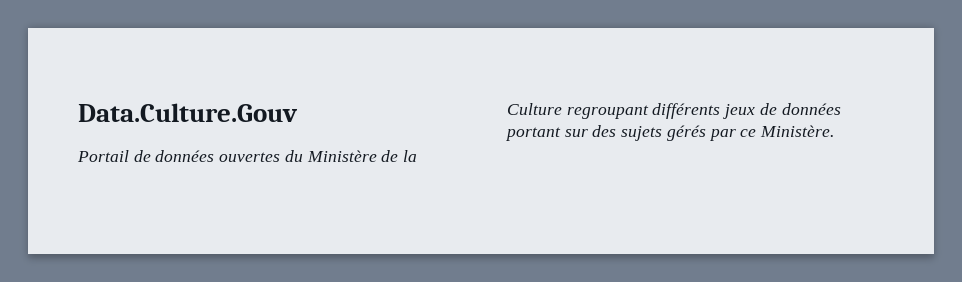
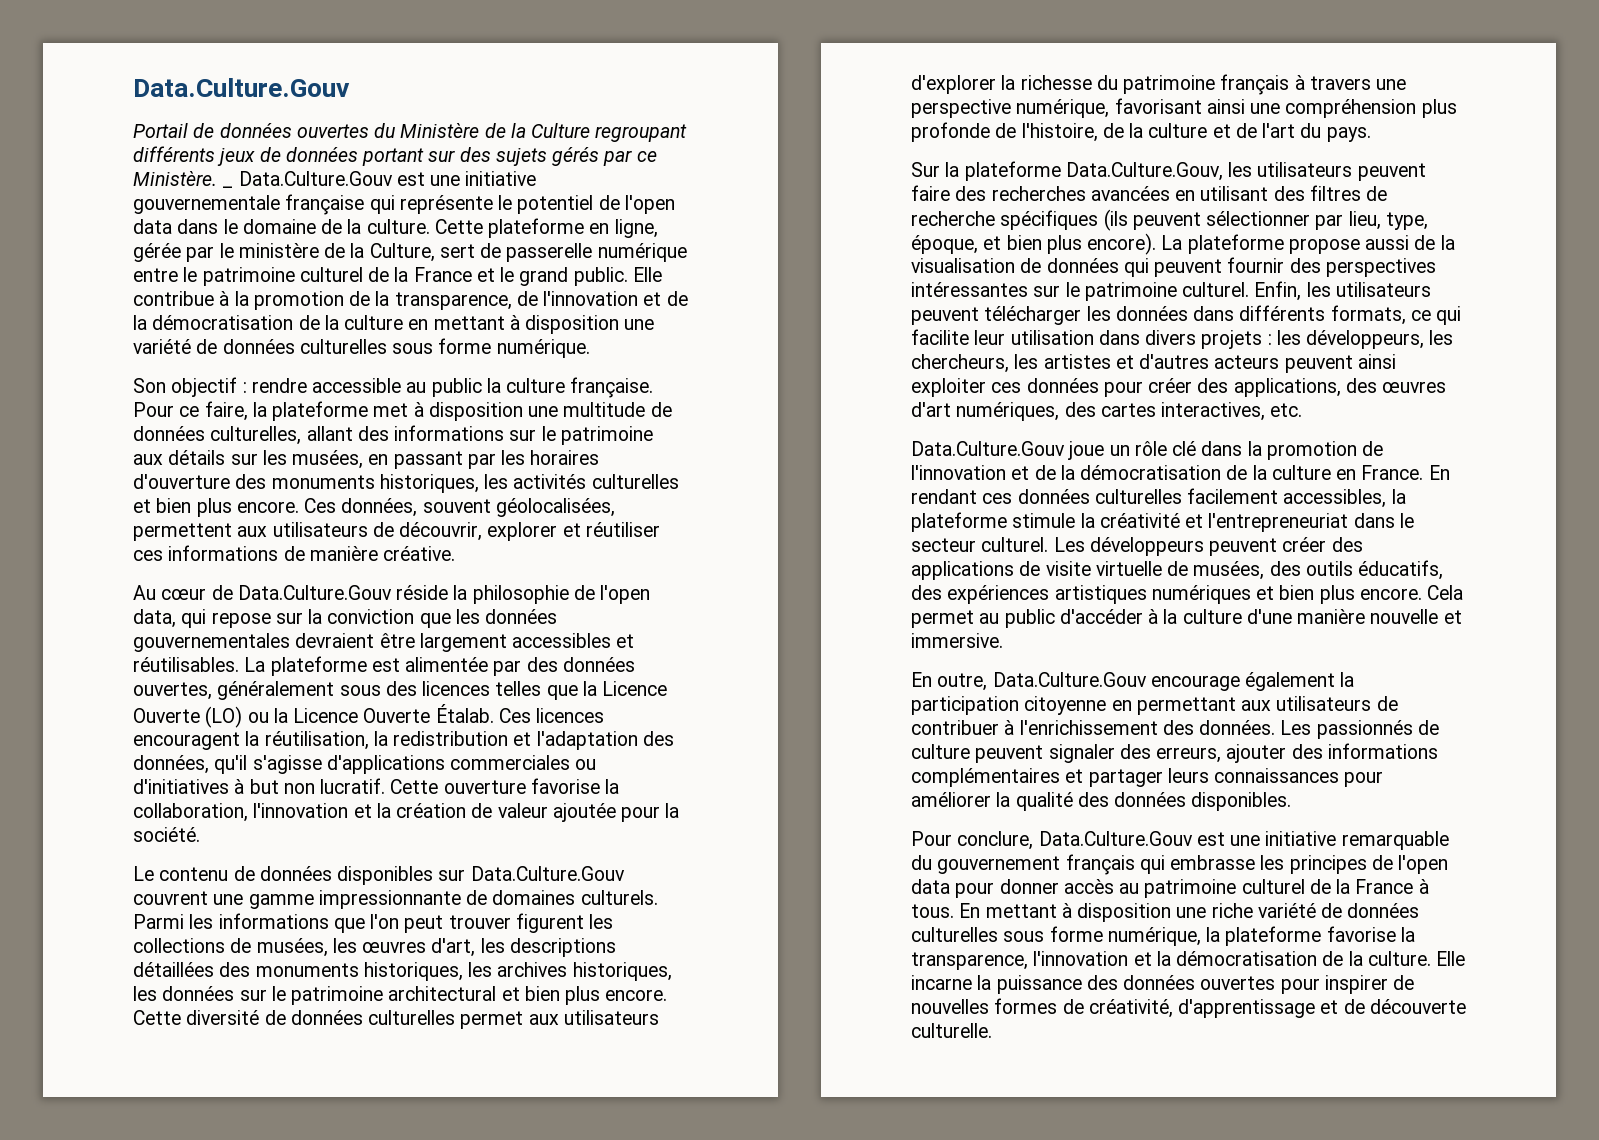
(835, 131) none -> [222,186,234,188] [238,171,537,186] [133,194,675,215] [133,218,658,238] [133,243,687,262] [133,267,662,286] [133,291,688,310] [133,315,655,334] [133,338,590,358] [133,377,654,398] [133,401,672,421] [133,425,653,445] [133,450,600,469] [133,474,679,493] [133,498,615,517] [133,522,660,541] [133,545,456,561] [133,585,651,604] [133,609,558,628] [133,633,635,652] [133,656,635,676] [133,681,668,700] [133,704,605,728] [133,731,674,750] [133,755,597,774] [133,778,620,794] [133,803,680,822] [133,827,200,842] [133,866,625,885] [133,890,658,909] [133,913,614,933] [133,938,616,957] [133,962,672,981] [133,986,668,1005] [133,1010,659,1029] [911,74,1407,95] [911,98,1457,118] [911,122,1371,142] [911,161,1426,181] [911,185,1388,201] [911,209,1428,231] [911,233,1455,255] [911,257,1436,277] [911,281,1431,301] [911,305,1462,325] [911,329,1454,349] [911,354,1396,373] [911,378,1447,397] [911,402,1303,421] [911,441,1384,460] [911,465,1450,480] [911,488,1406,508] [911,512,1414,532] [911,537,1363,556] [911,560,1444,580] [911,585,1464,604] [911,609,1462,628] [911,633,1003,648] [911,672,1355,691] [911,696,1398,715] [911,720,1439,739] [911,743,1438,763] [911,768,1384,787] [911,792,1292,811] [911,831,1449,850] [911,854,1449,875] [911,879,1429,898] [911,903,1420,922] [911,926,1415,946] [911,951,1466,970] [911,975,1415,994] [911,998,1466,1018] [911,1023,992,1038] _ Data.Culture.Gouv est une initiative gouvernementale française qui représente le potentiel de l'open data dans le domaine de la culture. Cette plateforme en ligne, gérée par le ministère de la Culture, sert de passerelle numérique entre le patrimoine culturel de la France et le grand public. Elle contribue à la promotion de la transparence, de l'innovation et de la démocratisation de la culture en mettant à disposition une variété de données culturelles sous forme numérique. // Son objectif : rendre accessible au public la culture française. Pour ce faire, la plateforme met à disposition une multitude de données culturelles, allant des informations sur le patrimoine aux détails sur les musées, en passant par les horaires d'ouverture des monuments historiques, les activités culturelles et bien plus encore. Ces données, souvent géolocalisées, permettent aux utilisateurs de découvrir, explorer et réutiliser ces informations de manière créative. // Au cœur de Data.Culture.Gouv réside la philosophie de l'open data, qui repose sur la conviction que les données gouvernementales devraient être largement accessibles et réutilisables. La plateforme est alimentée par des données ouvertes, généralement sous des licences telles que la Licence Ouverte (LO) ou la Licence Ouverte Étalab. Ces licences encouragent la réutilisation, la redistribution et l'adaptation des données, qu'il s'agisse d'applications commerciales ou d'initiatives à but non lucratif. Cette ouverture favorise la collaboration, l'innovation et la création de valeur ajoutée pour la société. // Le contenu de données disponibles sur Data.Culture.Gouv couvrent une gamme impressionnante de domaines culturels. Parmi les informations que l'on peut trouver figurent les collections de musées, les œuvres d'art, les descriptions détaillées des monuments historiques, les archives historiques, les données sur le patrimoine architectural et bien plus encore. Cette diversité de données culturelles permet aux utilisateurs d'explorer la richesse du patrimoine français à travers une perspective numérique, favorisant ainsi une compréhension plus profonde de l'histoire, de la culture et de l'art du pays. // Sur la plateforme Data.Culture.Gouv, les utilisateurs peuvent faire des recherches avancées en utilisant des filtres de recherche spécifiques (ils peuvent sélectionner par lieu, type, époque, et bien plus encore). La plateforme propose aussi de la visualisation de données qui peuvent fournir des perspectives intéressantes sur le patrimoine culturel. Enfin, les utilisateurs peuvent télécharger les données dans différents formats, ce qui facilite leur utilisation dans divers projets : les développeurs, les chercheurs, les artistes et d'autres acteurs peuvent ainsi exploiter ces données pour créer des applications, des œuvres d'art numériques, des cartes interactives, etc. // Data.Culture.Gouv joue un rôle clé dans la promotion de l'innovation et de la démocratisation de la culture en France. En rendant ces données culturelles facilement accessibles, la plateforme stimule la créativité et l'entrepreneuriat dans le secteur culturel. Les développeurs peuvent créer des applications de visite virtuelle de musées, des outils éducatifs, des expériences artistiques numériques et bien plus encore. Cela permet au public d'accéder à la culture d'une manière nouvelle et immersive. // En outre, Data.Culture.Gouv encourage également la participation citoyenne en permettant aux utilisateurs de contribuer à l'enrichissement des données. Les passionnés de culture peuvent signaler des erreurs, ajouter des informations complémentaires et partager leurs connaissances pour améliorer la qualité des données disponibles. // Pour conclure, Data.Culture.Gouv est une initiative remarquable du gouvernement français qui embrasse les principes de l'open data pour donner accès au patrimoine culturel de la France à tous. En mettant à disposition une riche variété de données culturelles sous forme numérique, la plateforme favorise la transparence, l'innovation et la démocratisation de la culture. Elle incarne la puissance des données ouvertes pour inspirer de nouvelles formes de créativité, d'apprentissage et de découverte culturelle.

